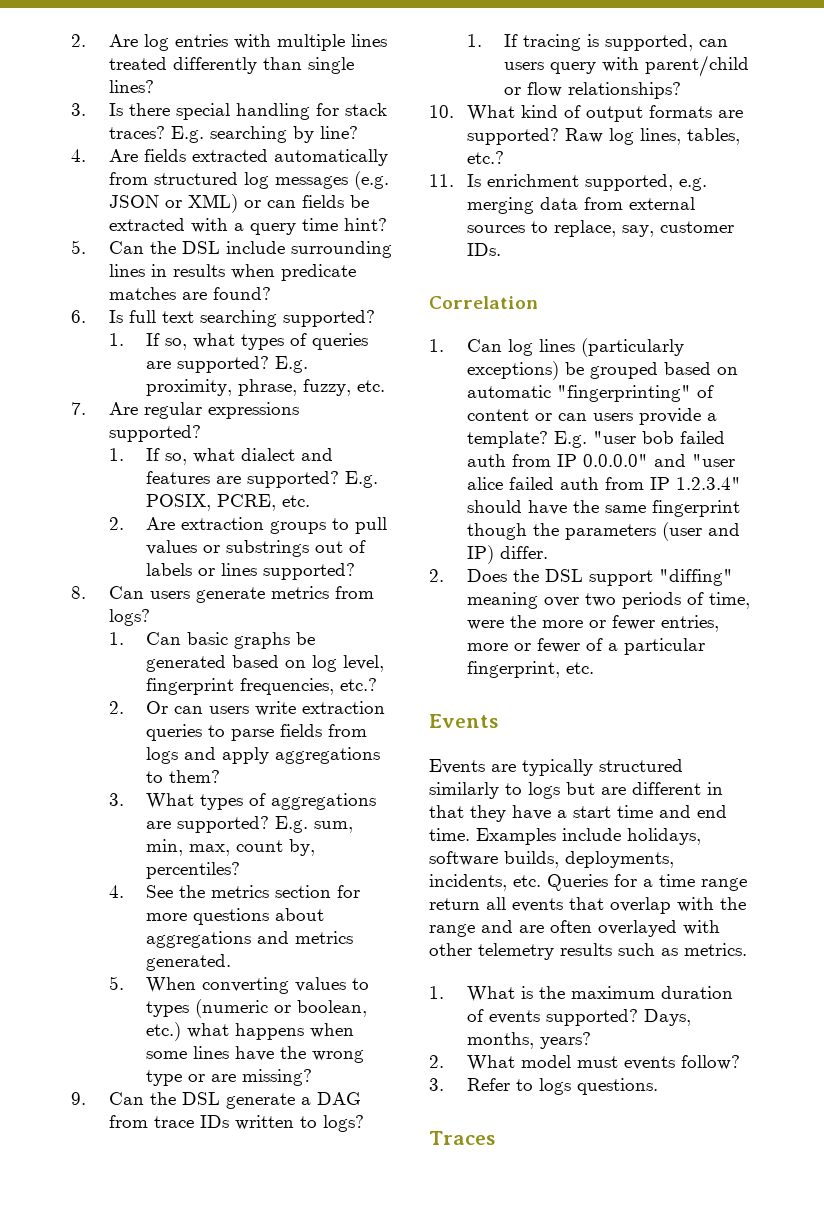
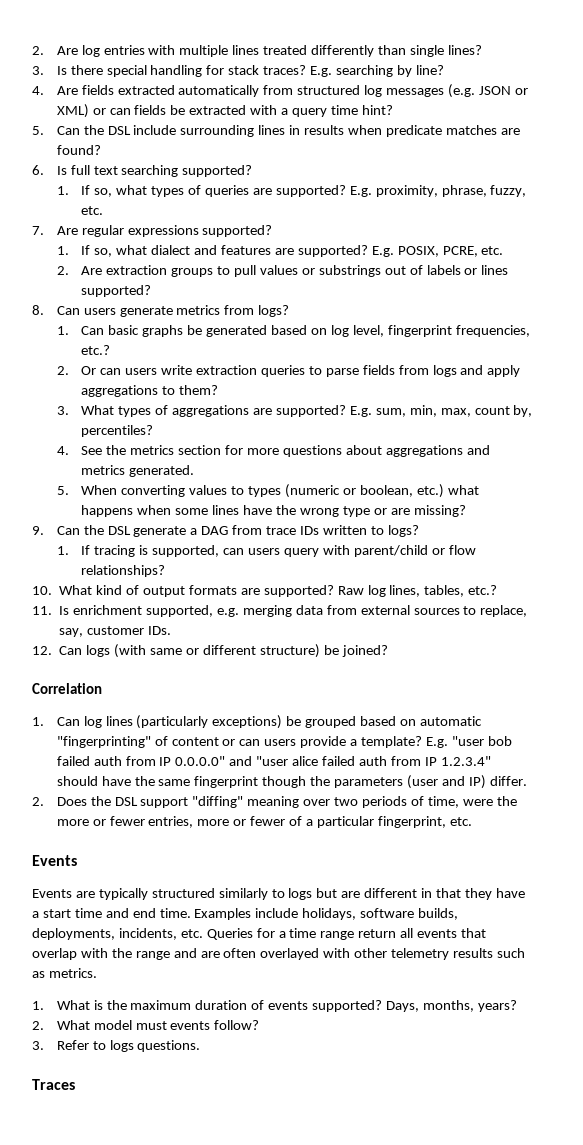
(501, 249) none -> [32,644,388,658] // 12. Can logs (with same or different structure) be joined?

